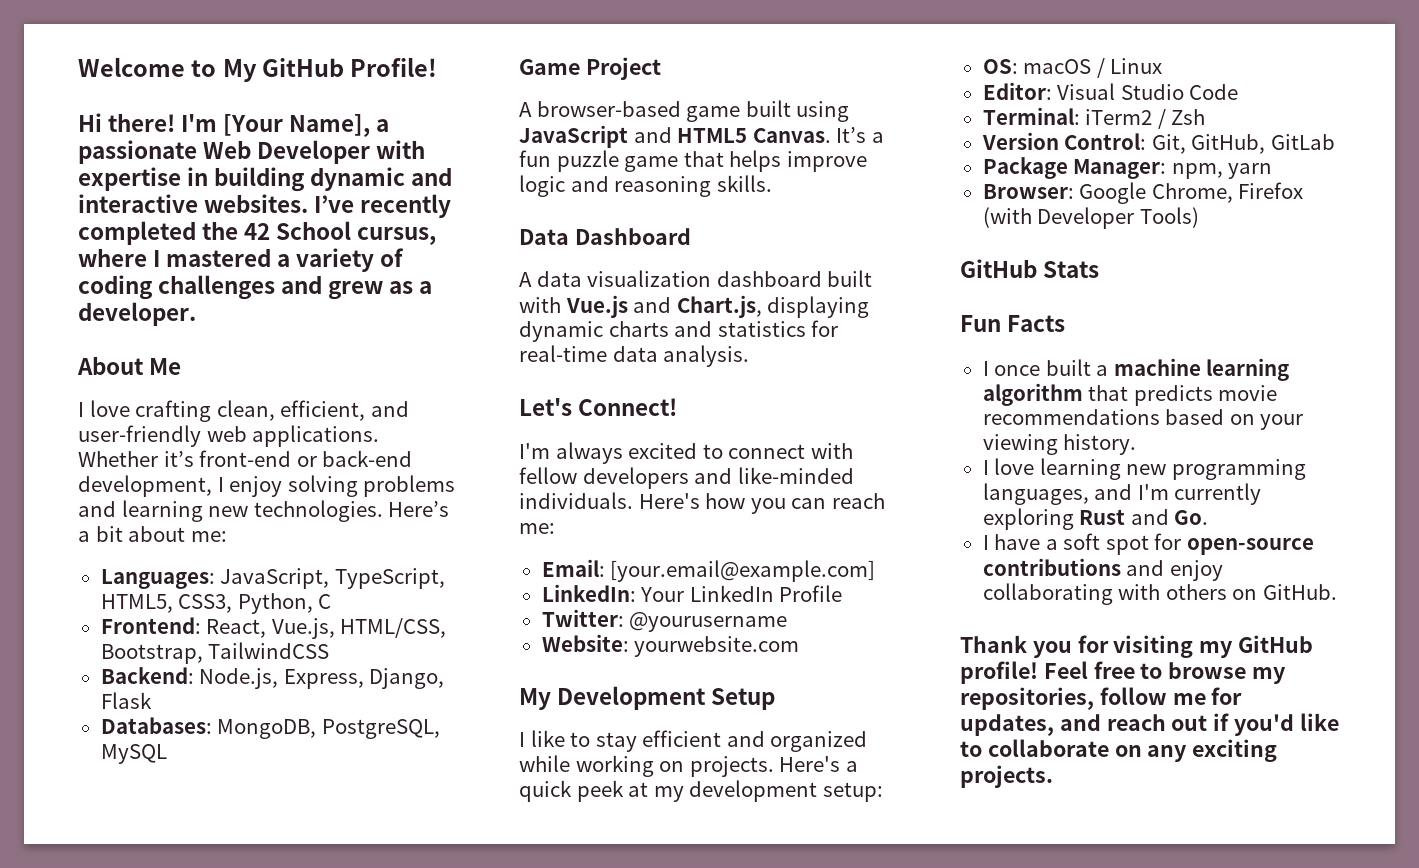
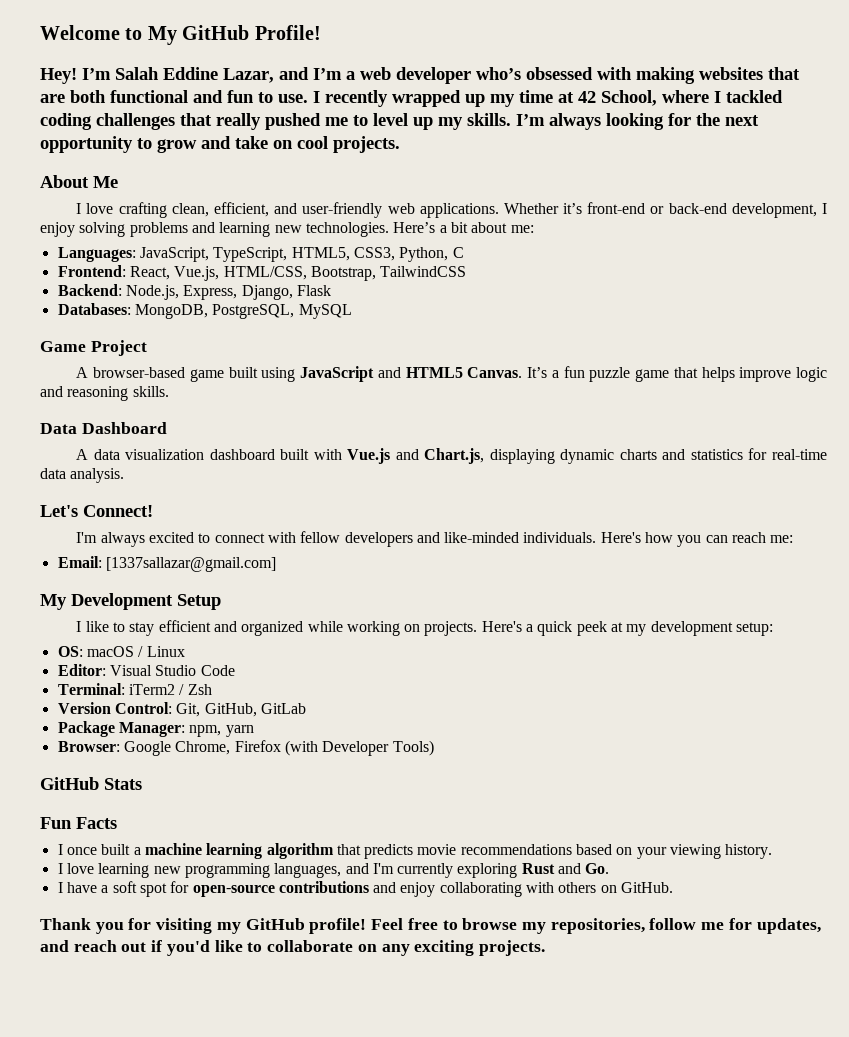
[78,113,390,137] [78,140,426,164] [78,167,453,192] [78,194,452,218] [78,221,437,245] [78,248,405,272] [78,275,433,300] [78,302,196,326] Hi there! I'm [Your Name], a passionate Web Developer with expertise in building dynamic and interactive websites. I’ve recently completed the 42 School cursus, where I mastered a variety of coding challenges and grew as a developer. -> [40,67,800,84] [40,90,783,107] [40,113,759,130] [40,136,400,153] Hey! I’m Salah Eddine Lazar, and I’m a web developer who’s obsessed with making websites that are both functional and fun to use. I recently wrapped up my time at 42 School, where I tackled coding challenges that really pushed me to level up my skills. I’m always looking for the next opportunity to grow and take on cool projects.
[610,560,876,582] [541,584,843,602] [541,609,788,632] [541,634,800,657] [your.email@example.com] // LinkedIn: Your LinkedIn Profile // Twitter: @yourusername // Website: yourwebsite.com -> [105,557,276,572] [1337sallazar@gmail.com]

